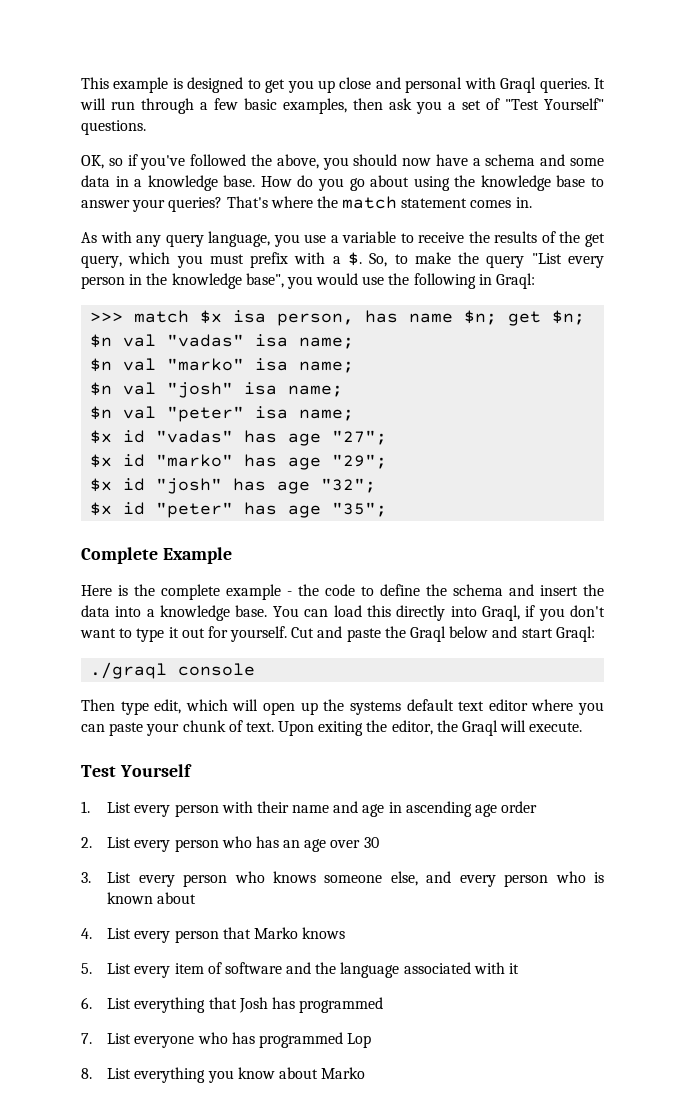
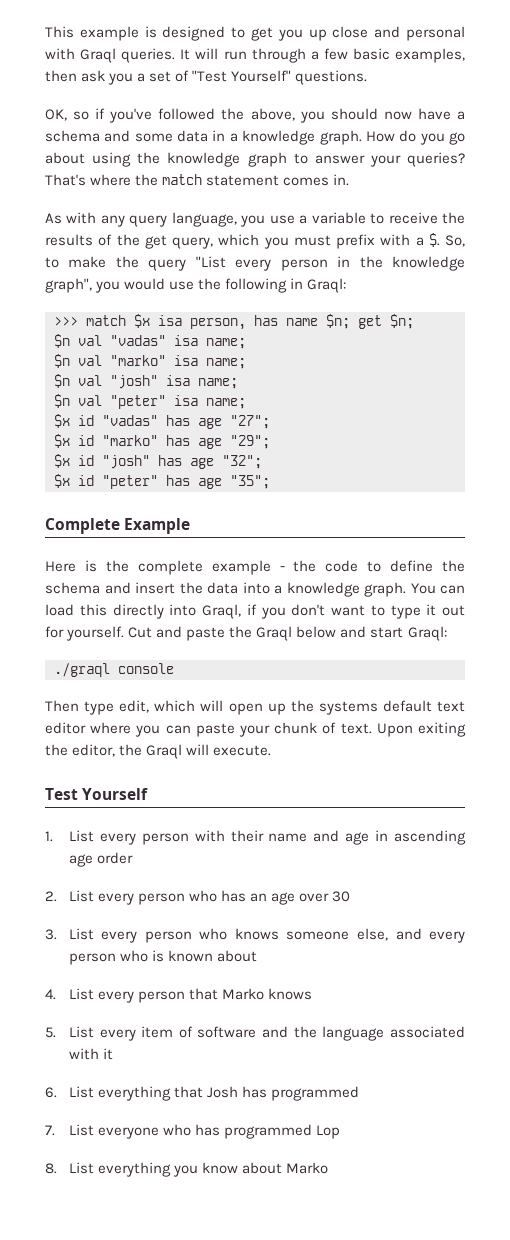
[223,175,256,187] base. -> [319,130,362,145] graph.
[556,175,586,187] base -> [247,152,287,167] graph
[245,273,284,288] base", -> [45,278,92,293] graph",
[235,605,268,617] base. -> [364,582,406,597] graph.

